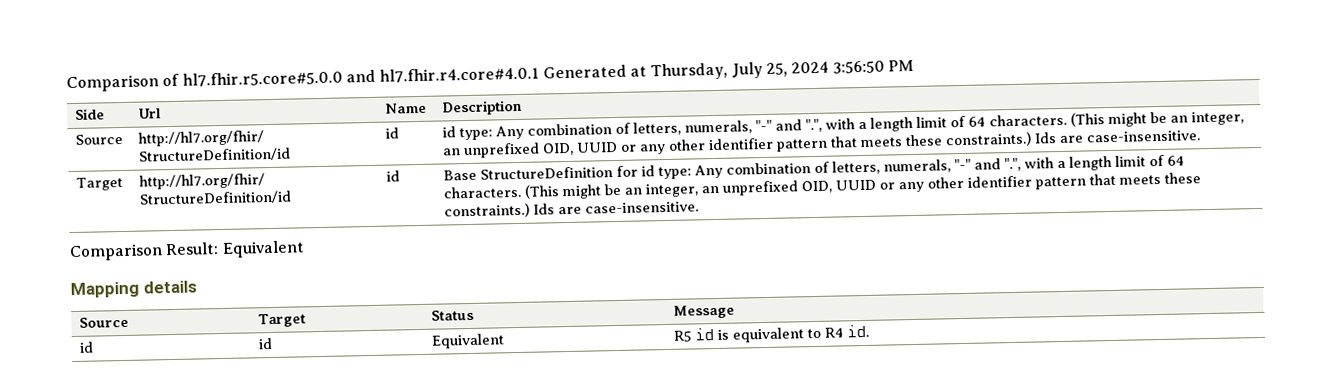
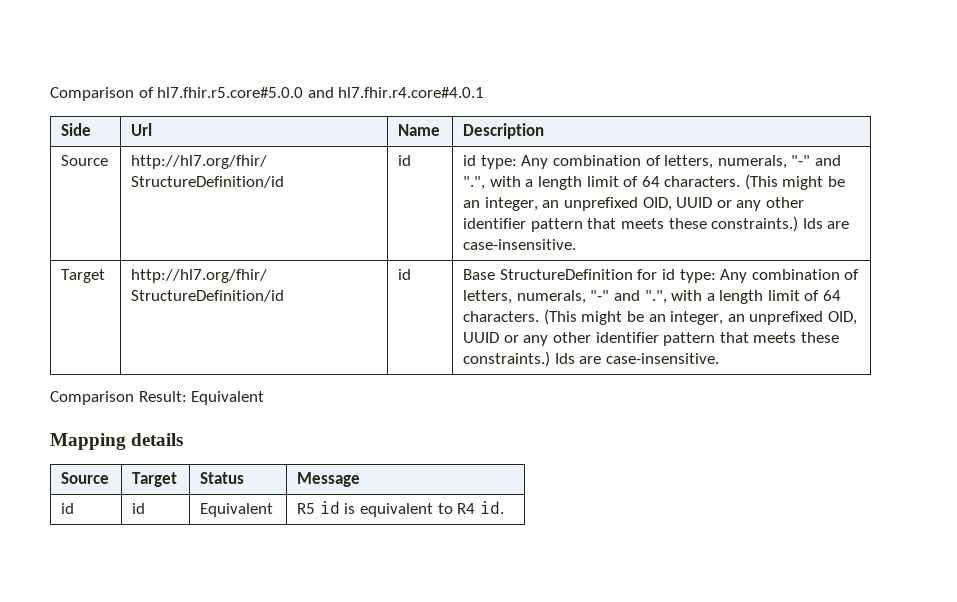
[542,59,914,81] Generated at Thursday, July 25, 2024 3:56:50 PM -> (485, 92) none

